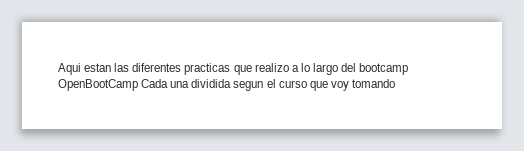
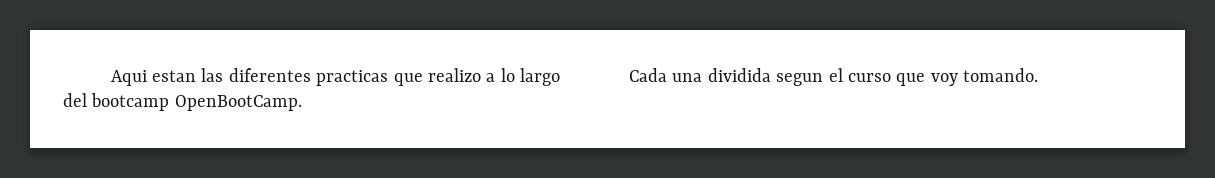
[58,79,138,91] OpenBootCamp -> [174,95,302,111] OpenBootCamp. //
[351,79,395,88] tomando -> [963,68,1039,82] tomando.

